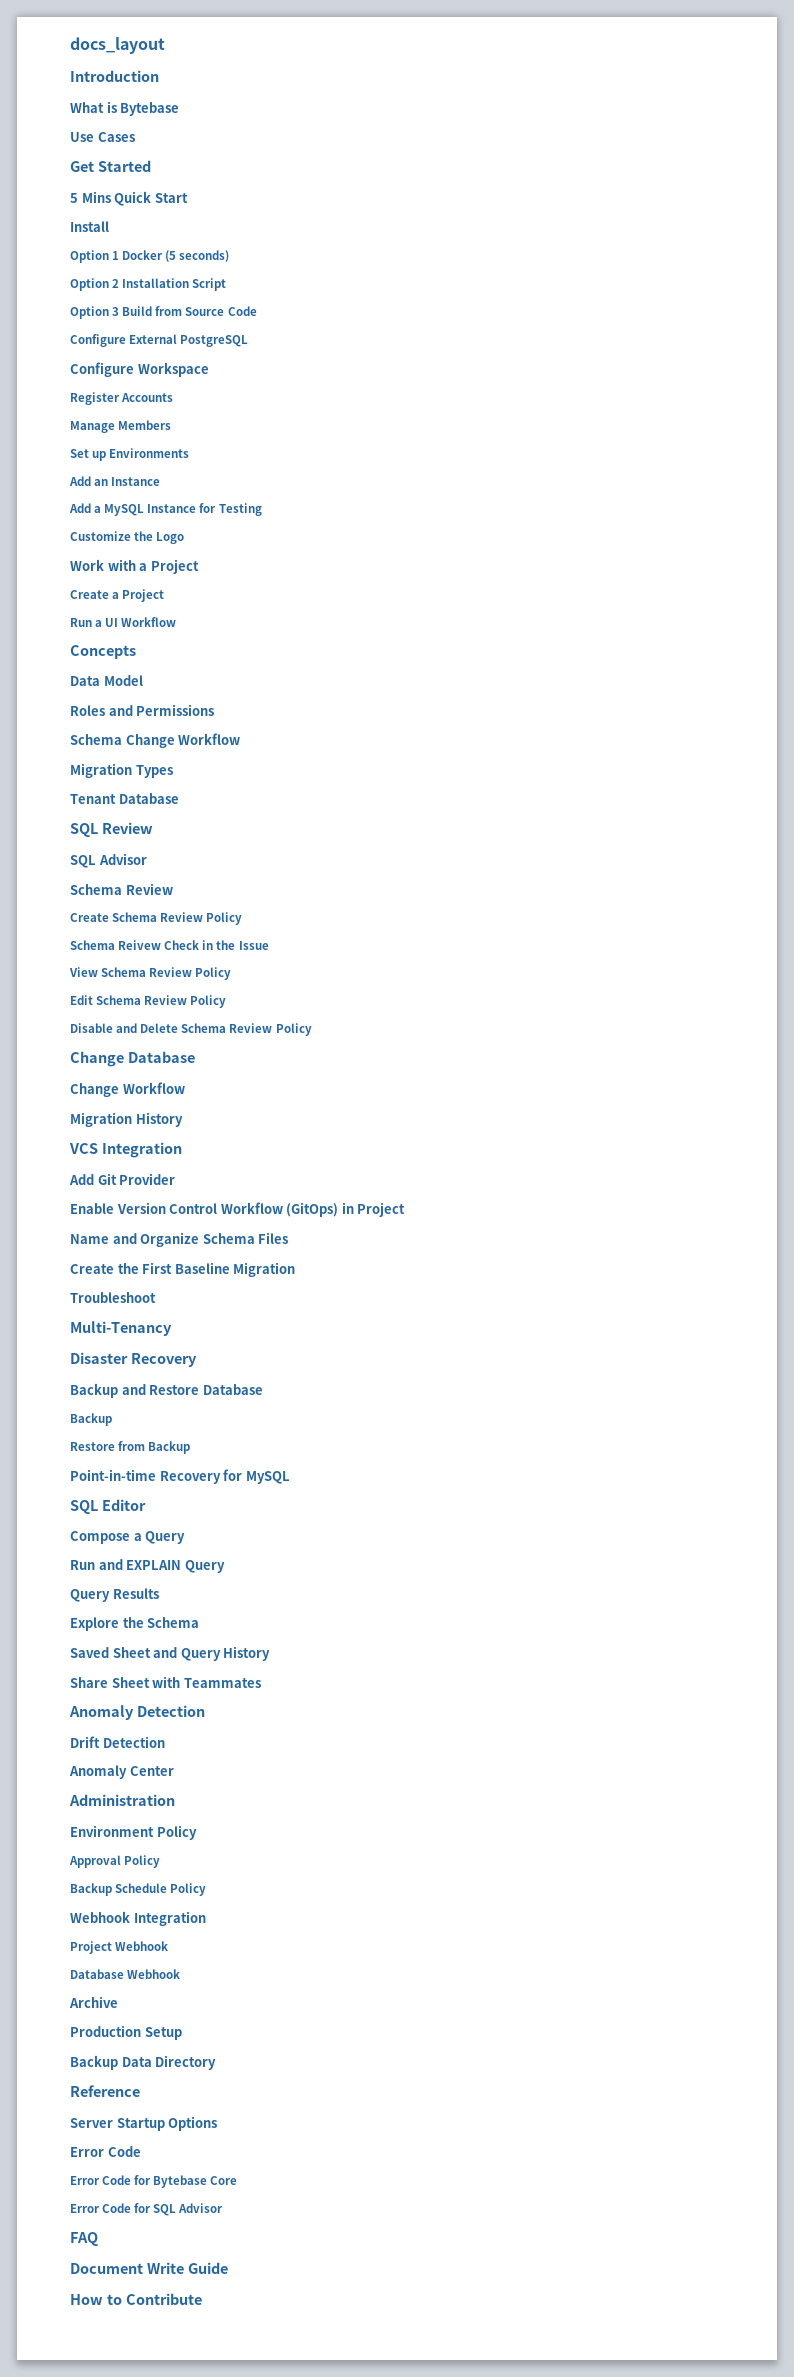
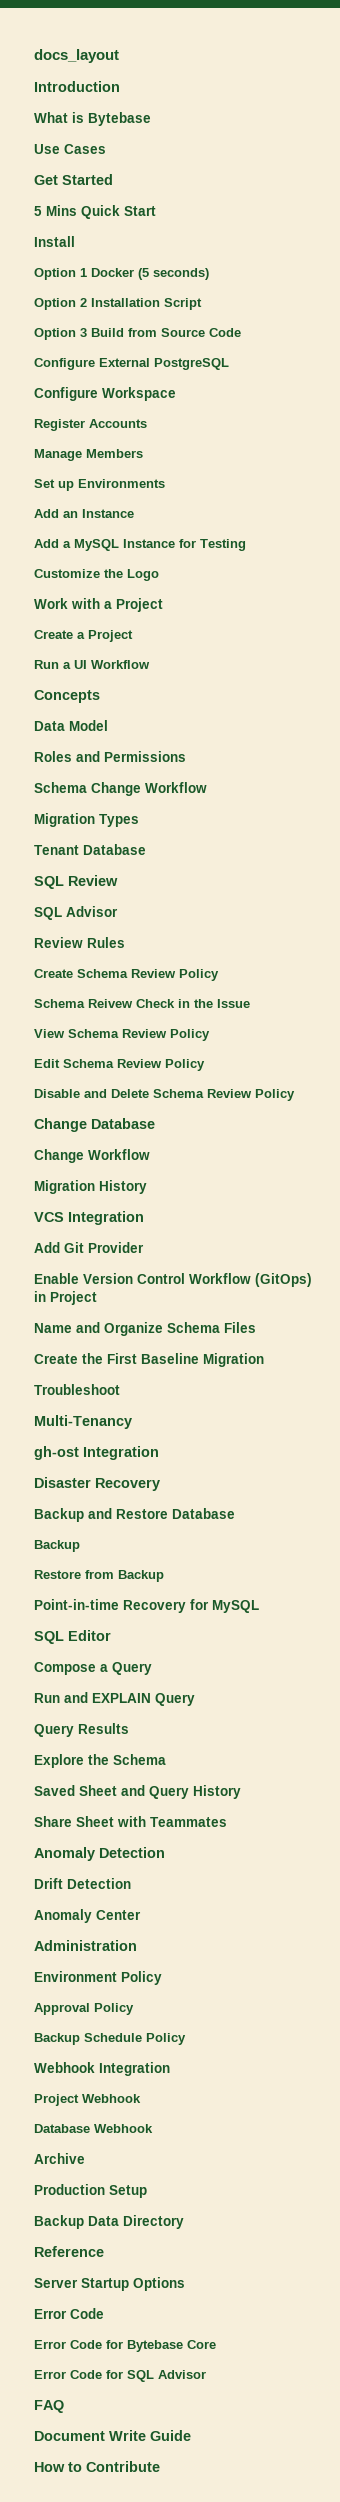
[70,883,173,895] Schema Review -> [34,937,125,948] Review Rules
(172, 1328) none -> [34,1446,159,1460] // gh-ost Integration

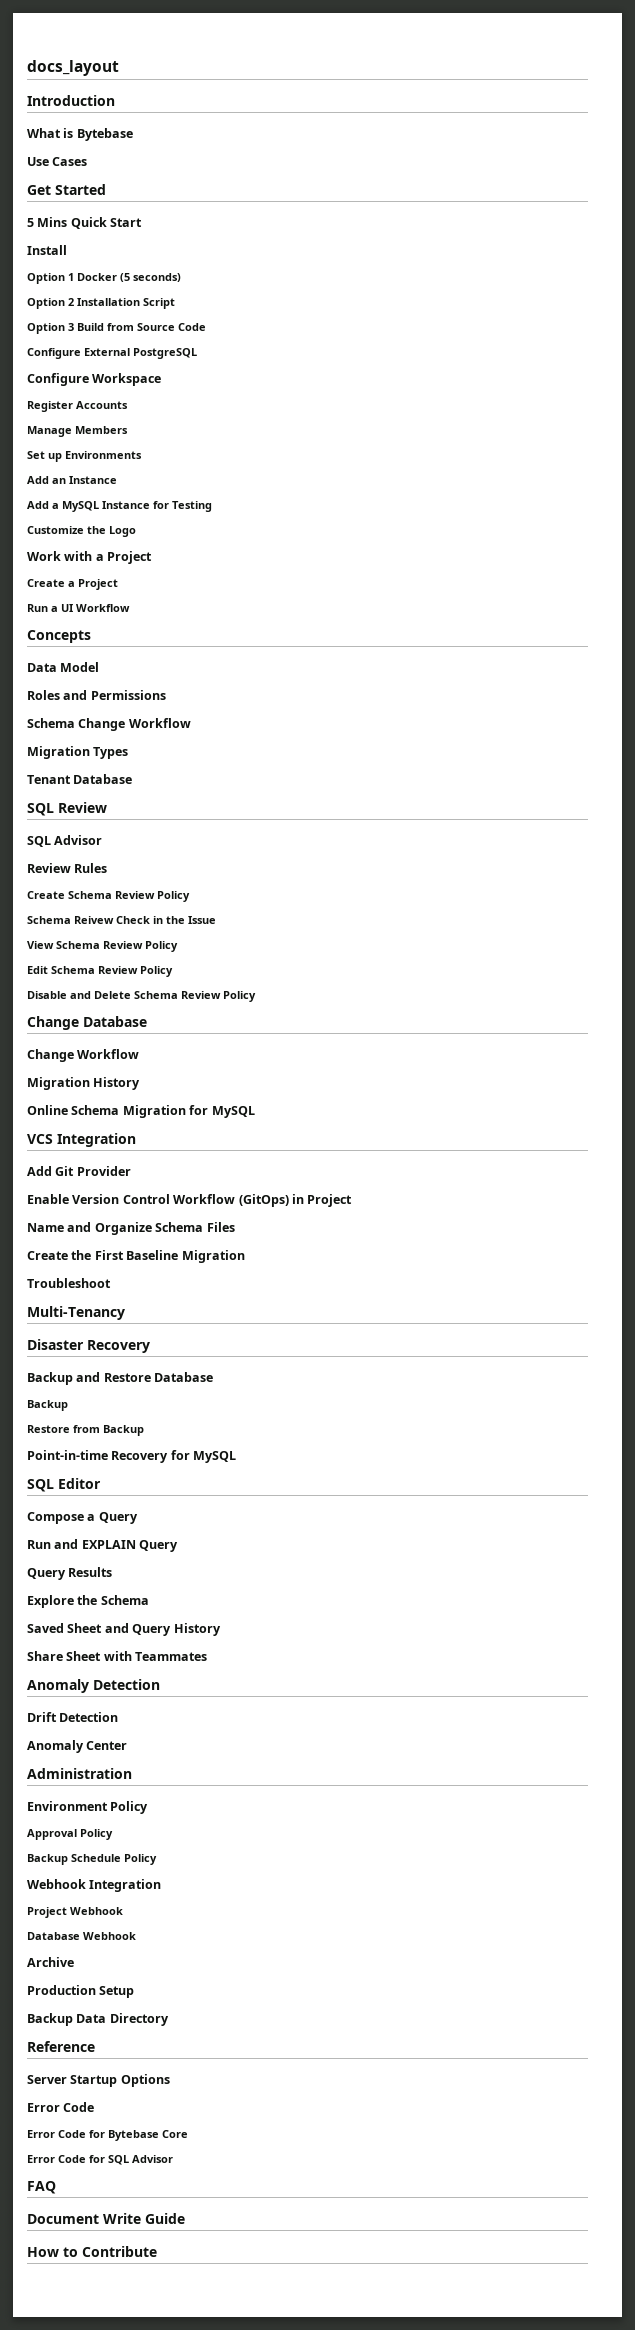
(147, 1187) none -> [27,1105,255,1118] // Online Schema Migration for MySQL
[34,1446,159,1460] // gh-ost Integration -> (125, 1313) none

